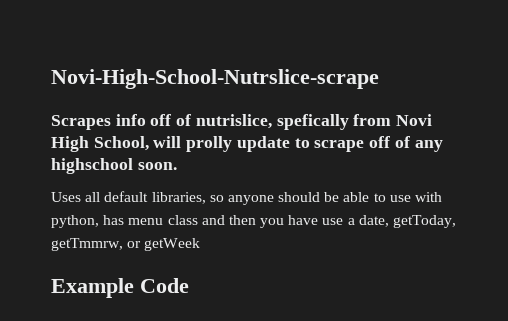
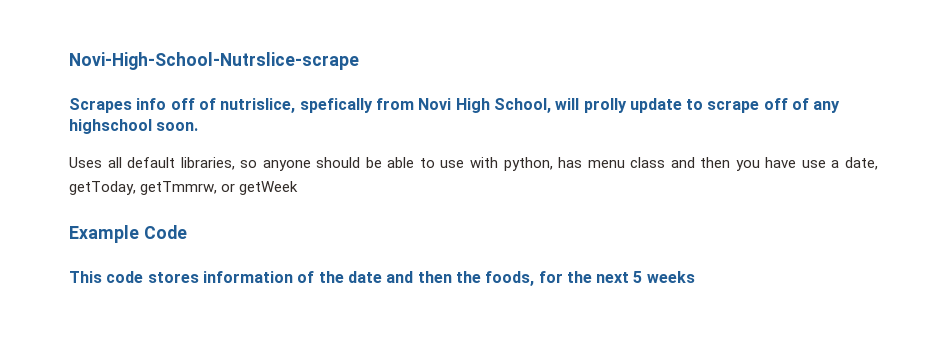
(189, 285) none -> [69,271,695,286] // This code stores information of the date and then the foods, for the next 5 weeks

